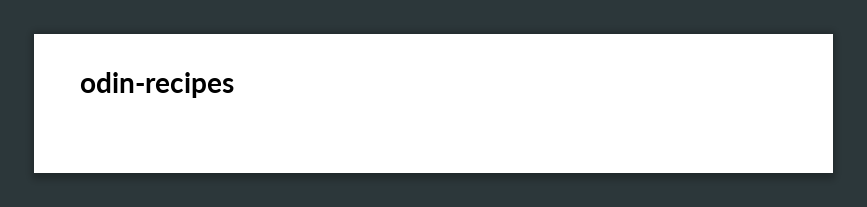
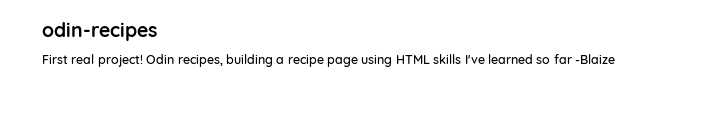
(234, 85) none -> [42,54,615,67] // First real project! Odin recipes, building a recipe page using HTML skills I've learned so far -Blaize

